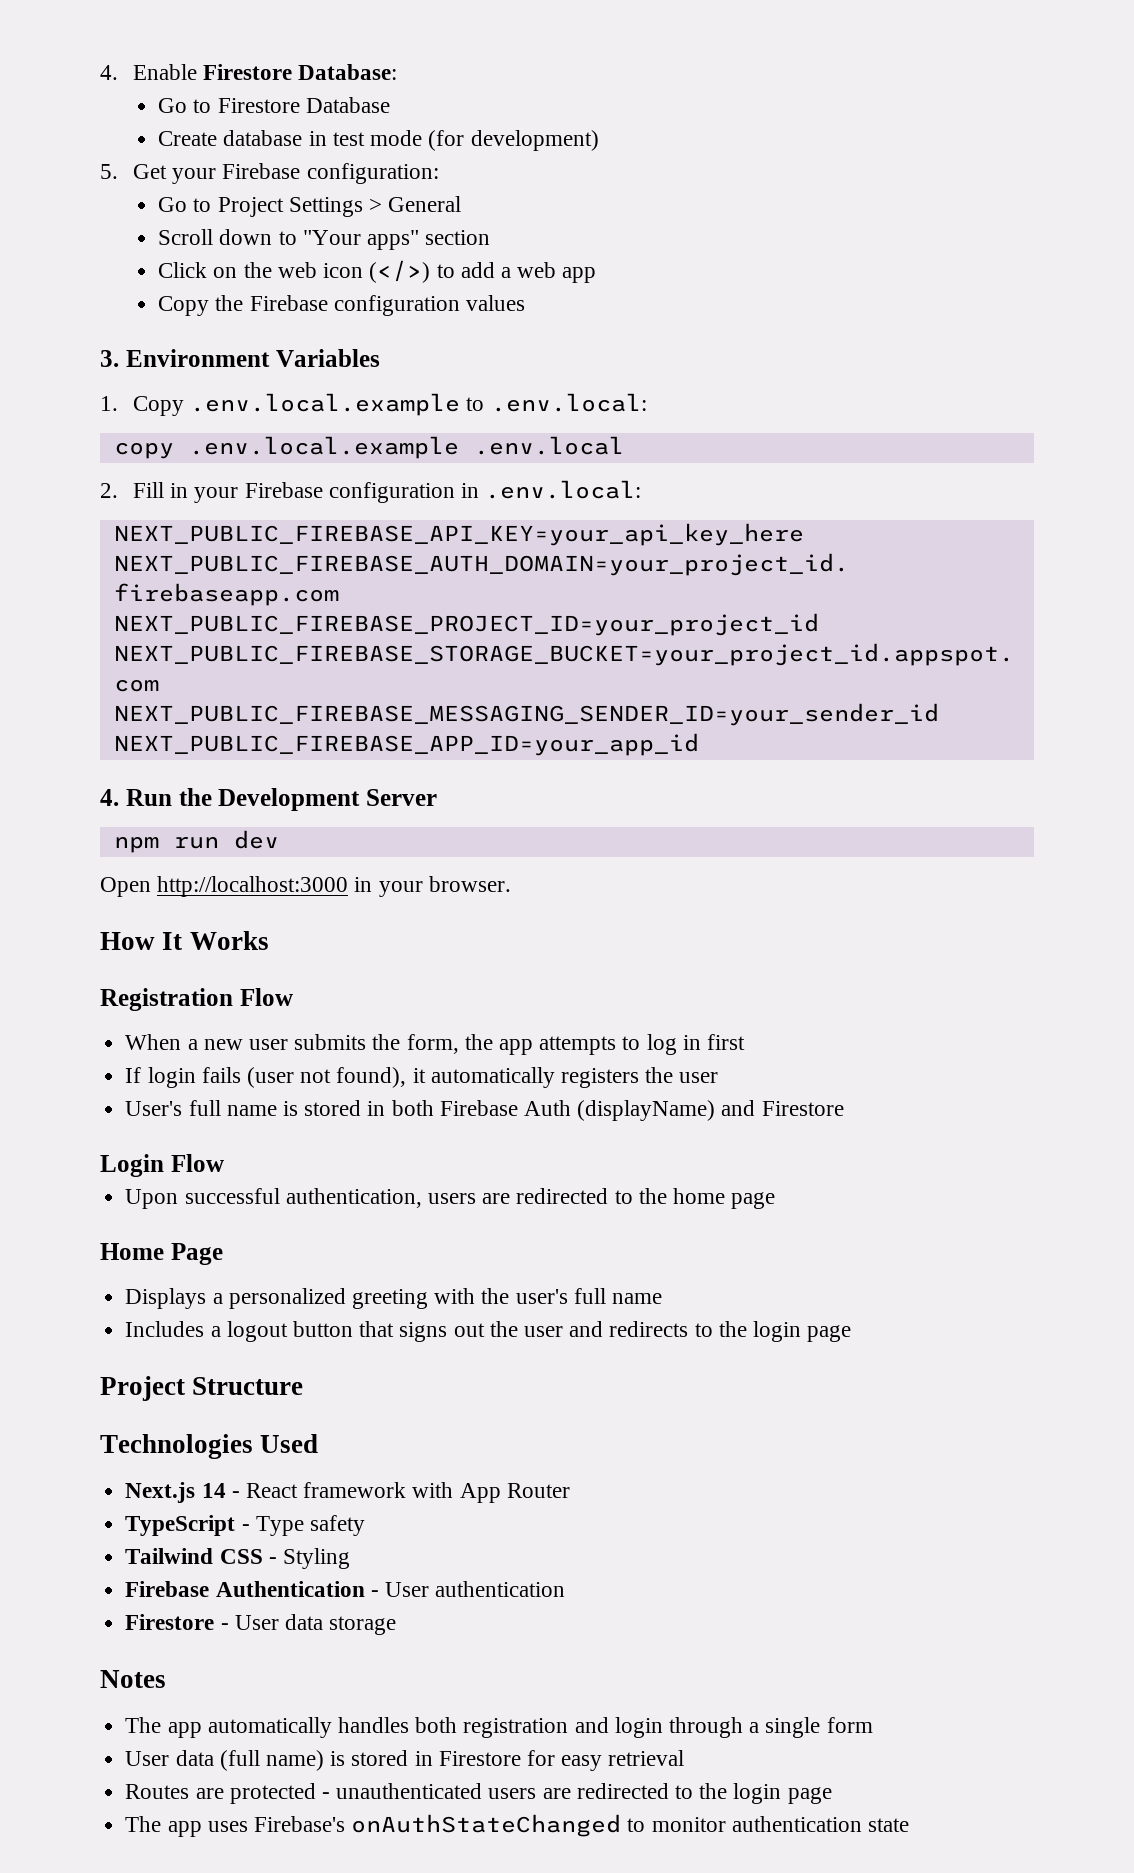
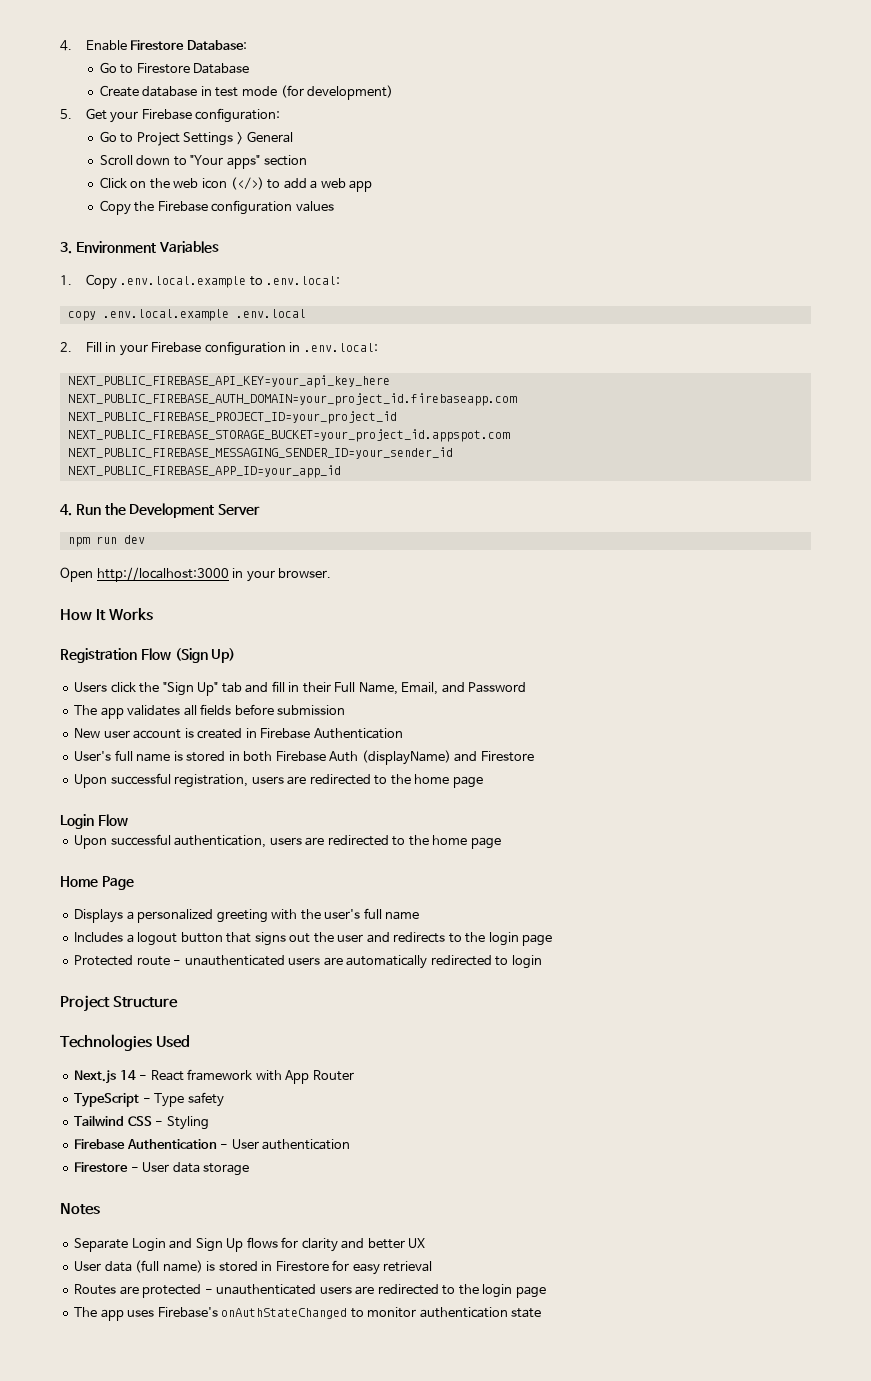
[125,1034,746,1055] [125,1067,719,1088] // When a new user submits the form, the app attempts to log in first // If login fails (user not found), it automatically registers the user -> [174,648,236,663] [74,681,527,696] [74,704,346,719] [74,728,403,739] (Sign Up) // Users click the "Sign Up" tab and fill in their Full Name, Email, and Password // The app validates all fields before submission // New user account is created in Firebase Authentication
(844, 1108) none -> [74,773,483,788] // Upon successful registration, users are redirected to the home page
(852, 1333) none -> [74,955,542,969] // Protected route - unauthenticated users are automatically redirected to login
[125,1717,873,1738] The app automatically handles both registration and login through a single form -> [74,1237,426,1252] Separate Login and Sign Up flows for clarity and better UX

